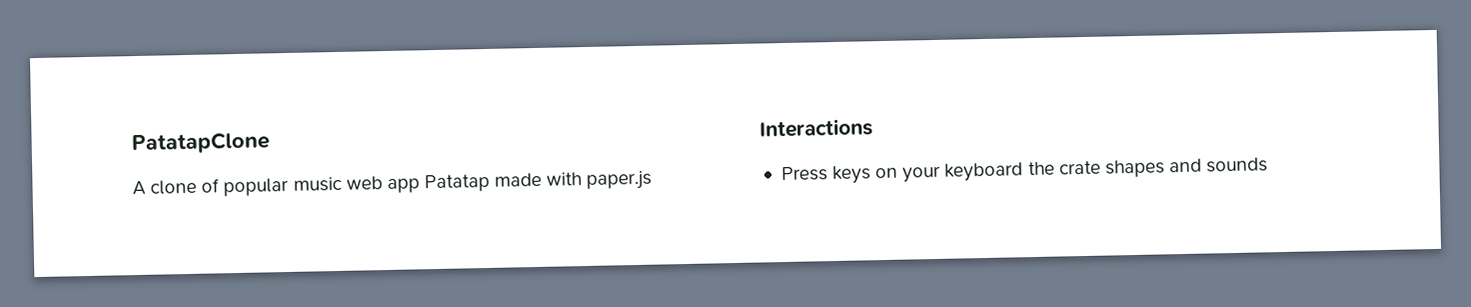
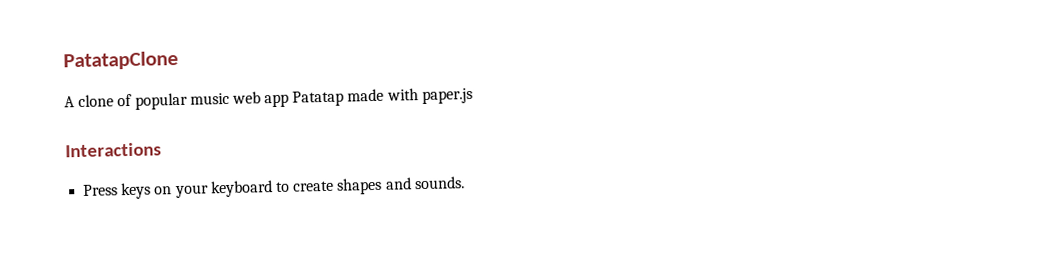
[1027,160,1101,176] the crate -> [275,180,335,193] to create
[1206,157,1269,173] sounds -> [413,176,465,190] sounds.

